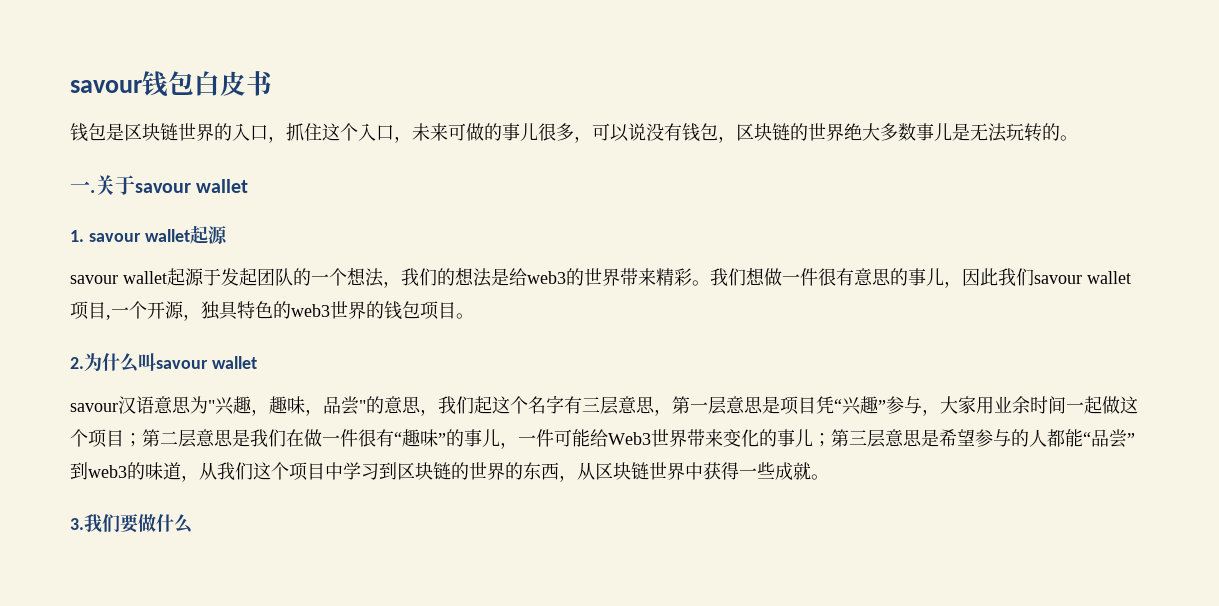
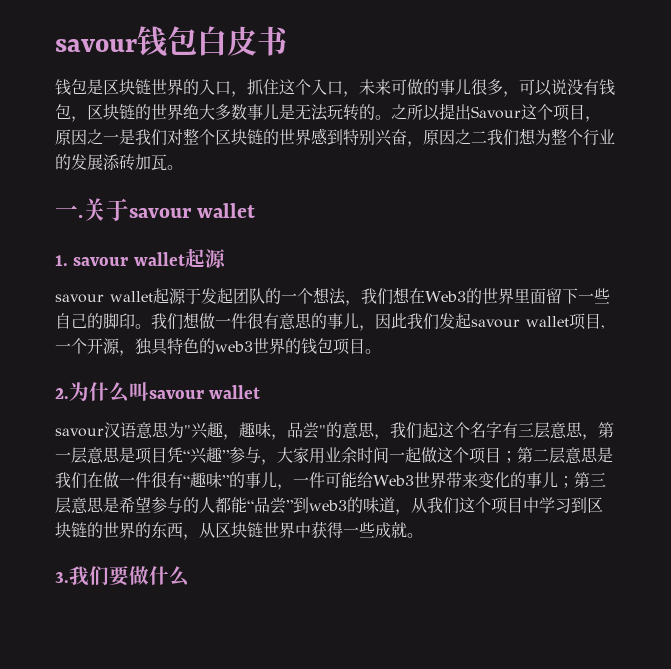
(1078, 138) none -> [391,103,601,122] [55,128,615,147] [55,154,183,171] 之所以提出Savour这个项目，原因之一是我们对整个区块链的世界感到特别兴奋，原因之二我们想为整个行业的发展添砖加瓦。
[437,267,692,287] 的想法是给web3的世界带来精彩 -> [393,287,610,304] [55,313,135,329] 想在Web3的世界里面留下一些自己的脚印
(1034, 277) none -> [439,313,471,329] 发起

